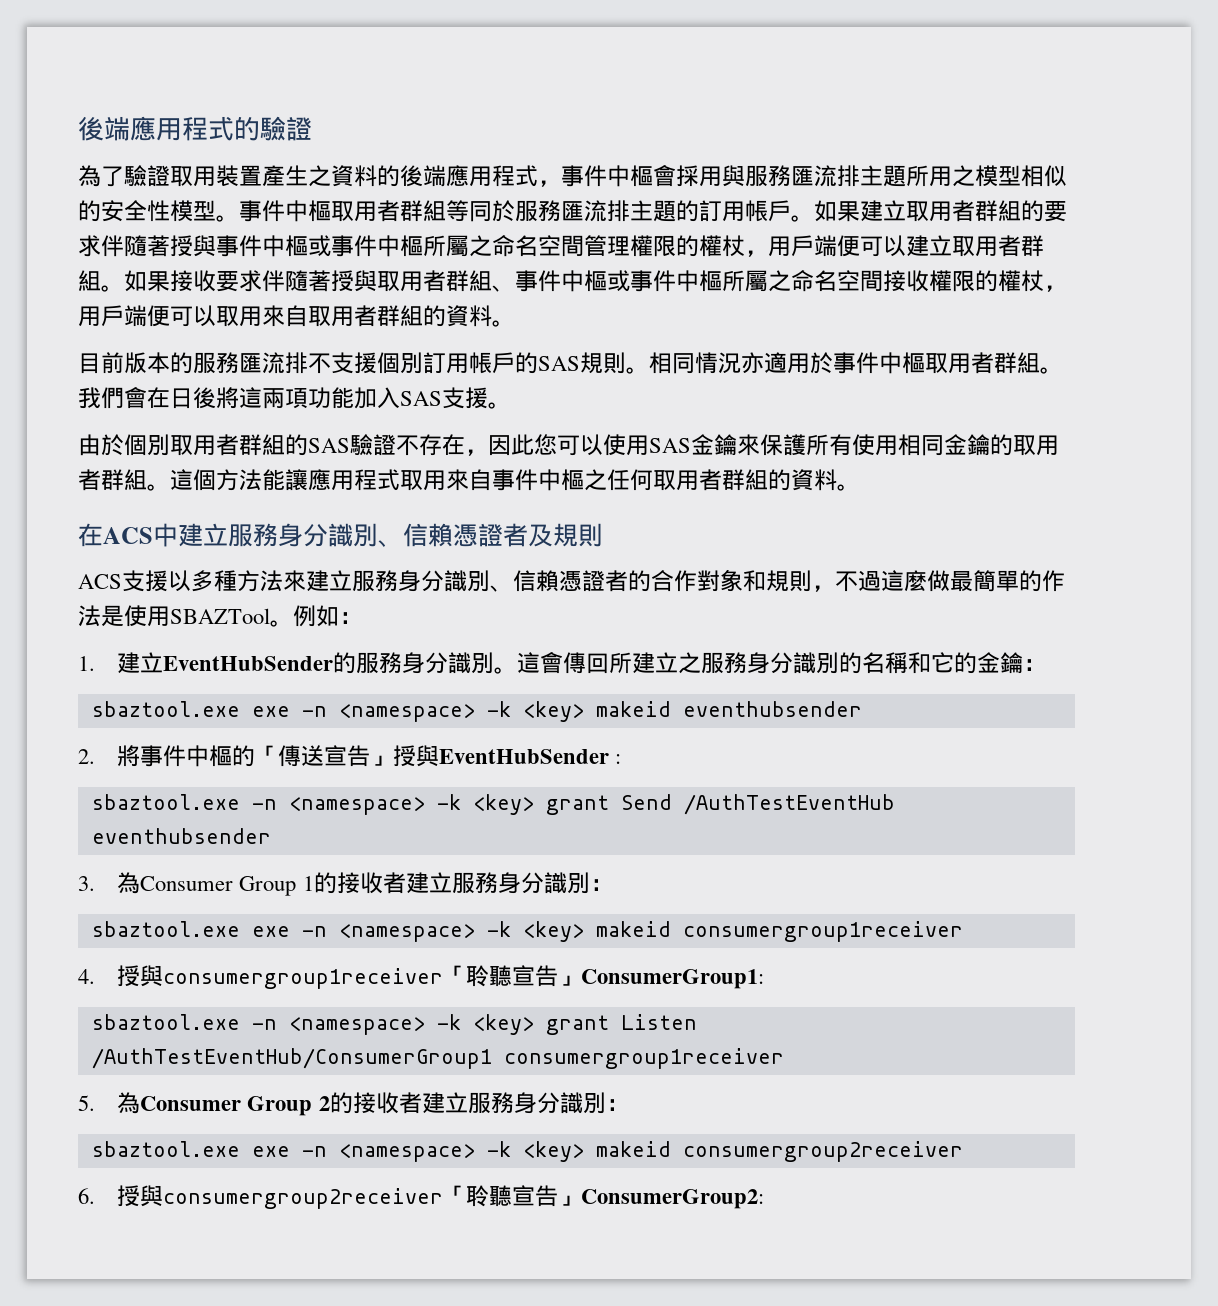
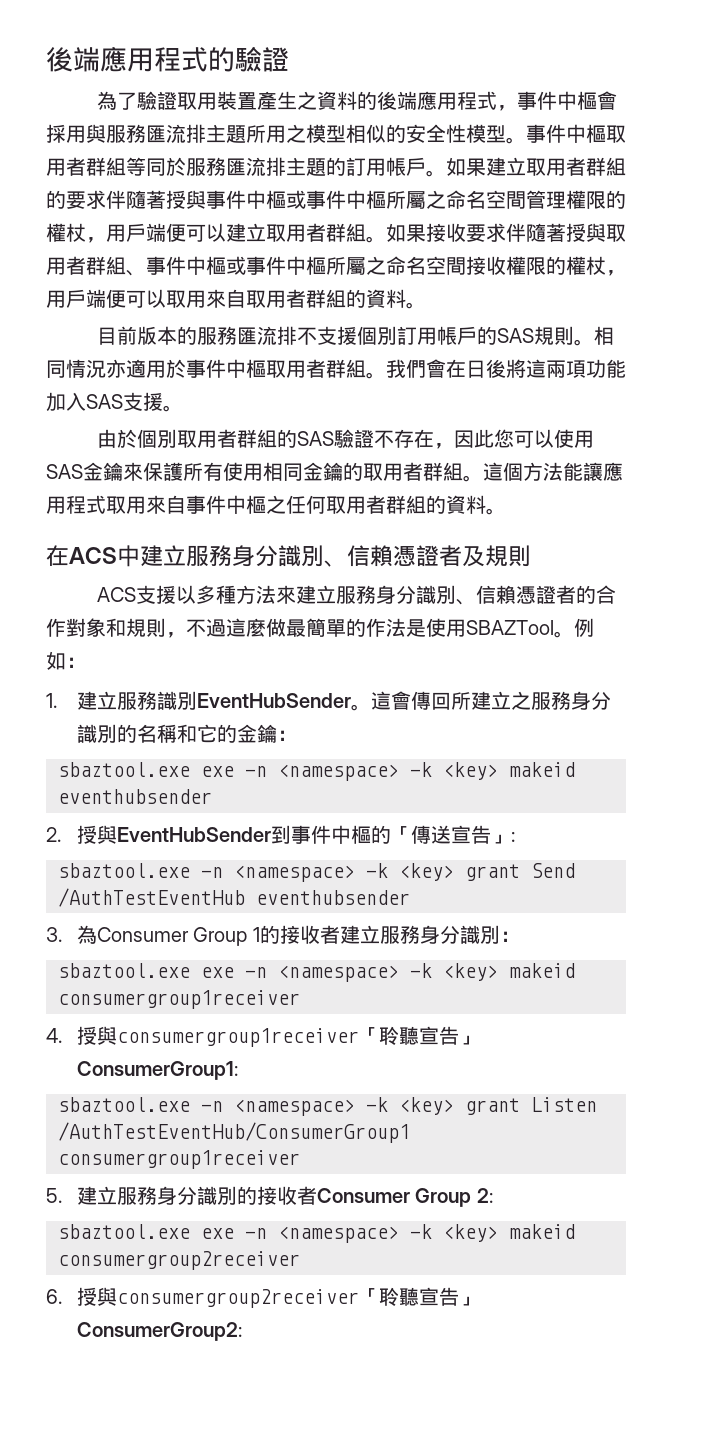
[163,652,495,674] EventHubSender的服務身分識別 -> [116,691,351,710] 服務識別EventHubSender
[117,745,141,767] 將 -> [76,825,291,844] 授與EventHubSender到
[393,745,610,767] 授與EventHubSender -> (511, 839) none
[117,1092,629,1116] 為Consumer Group 2的接收者建立服務身分識別： -> [76,1186,493,1207] 建立服務身分識別的接收者Consumer Group 2:

